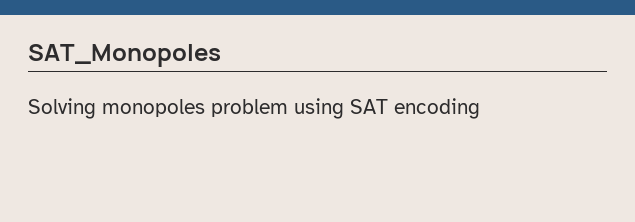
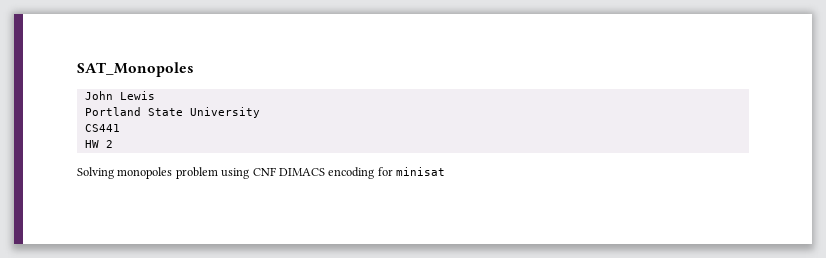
(221, 55) none -> [84,91,155,100] [84,107,260,118] [84,124,120,132] [84,140,113,148] // John Lewis // Portland State University // CS441 // HW 2
[350,98,480,119] SAT encoding -> [252,167,445,179] CNF DIMACS encoding for minisat

